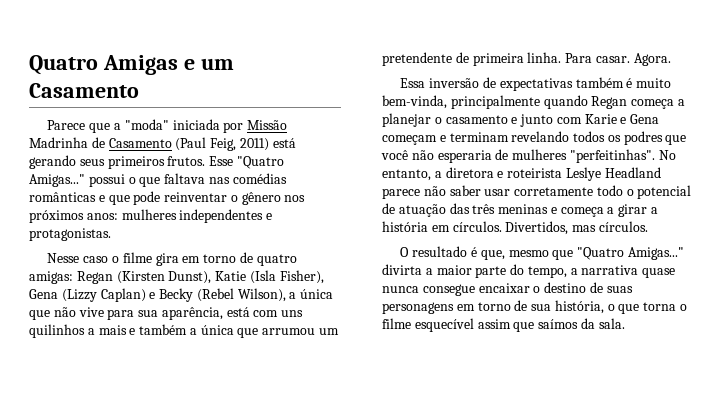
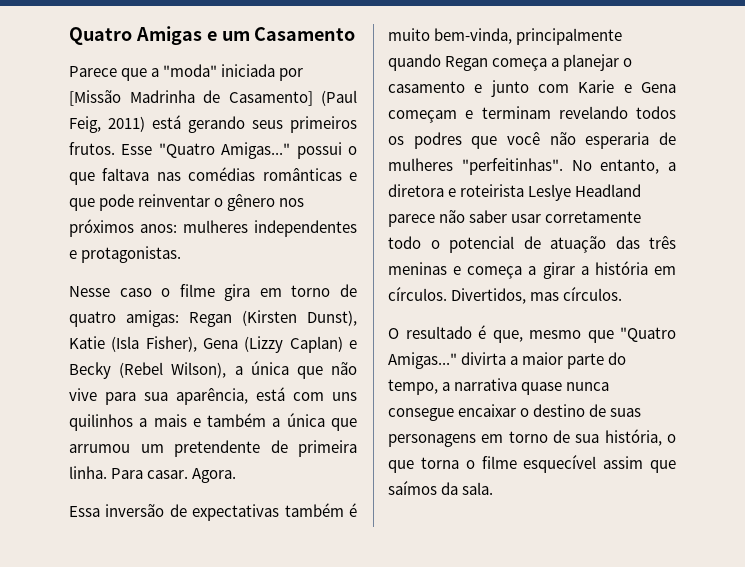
[247,120,288,130] Missão -> [69,90,121,106] [Missão
[108,138,172,148] Casamento -> [228,91,313,106] Casamento]

